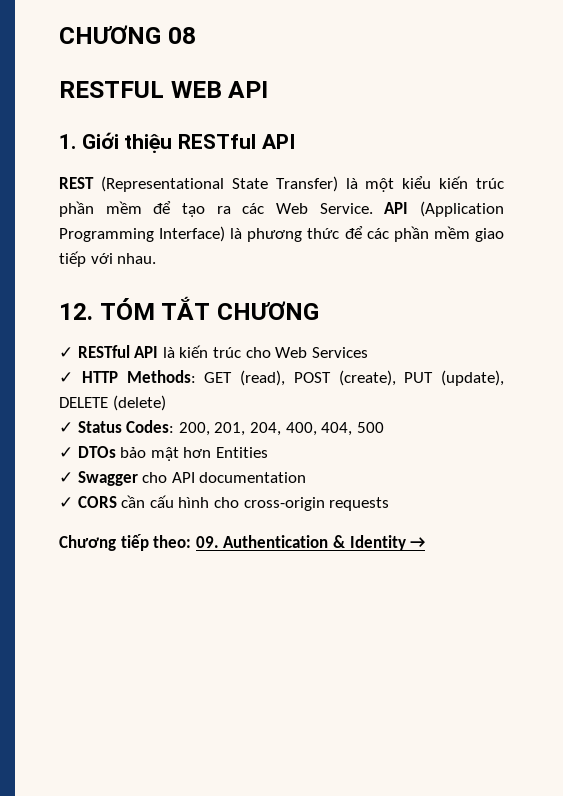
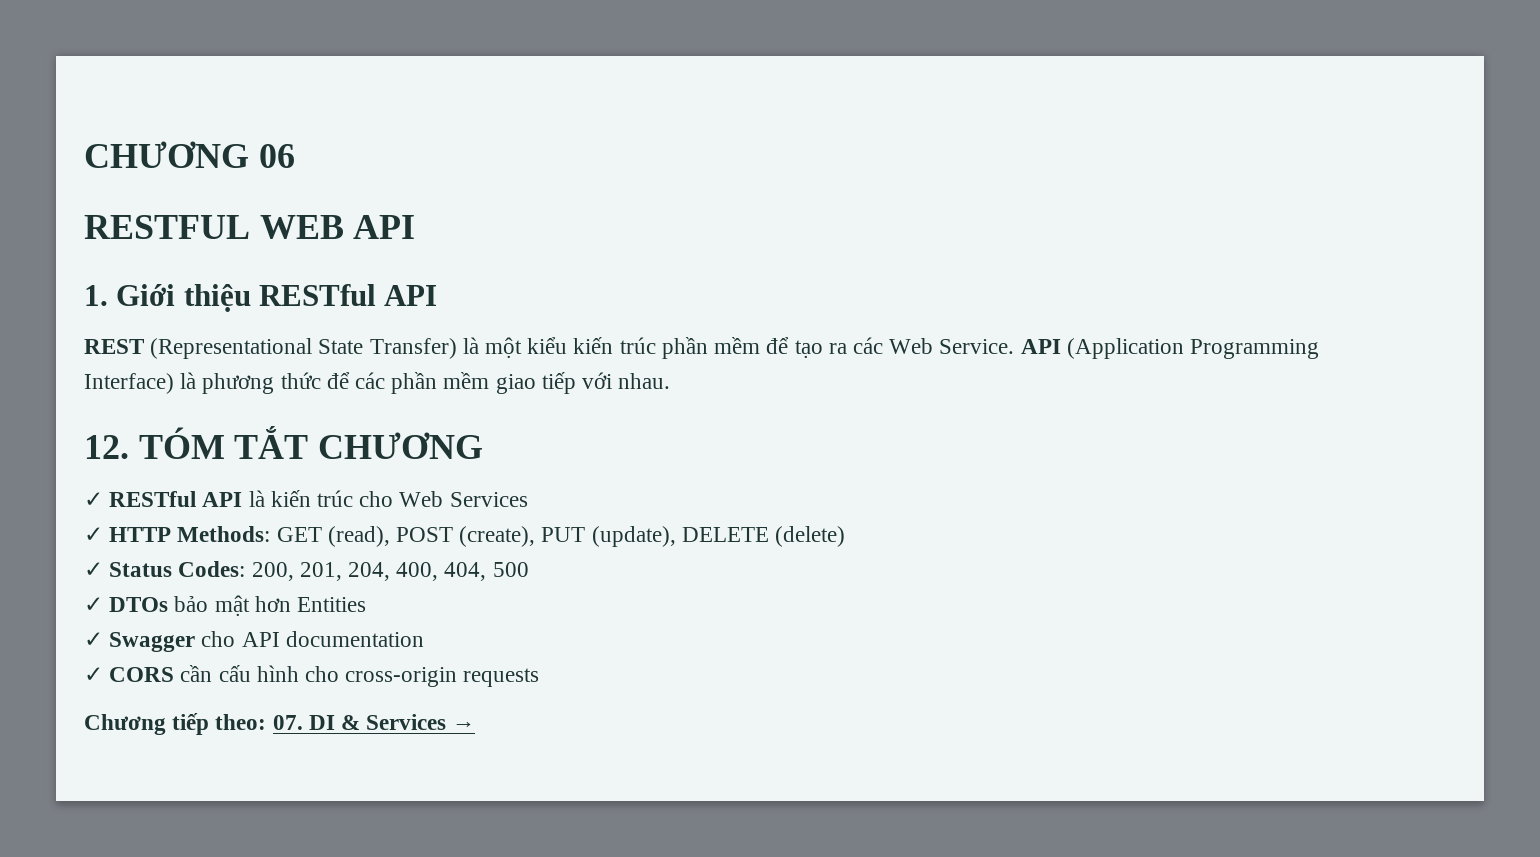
[59,25,196,44] CHƯƠNG 08 -> [84,141,295,168] CHƯƠNG 06
[195,535,406,551] 09. Authentication & Identity -> [272,714,447,730] 07. DI & Services

